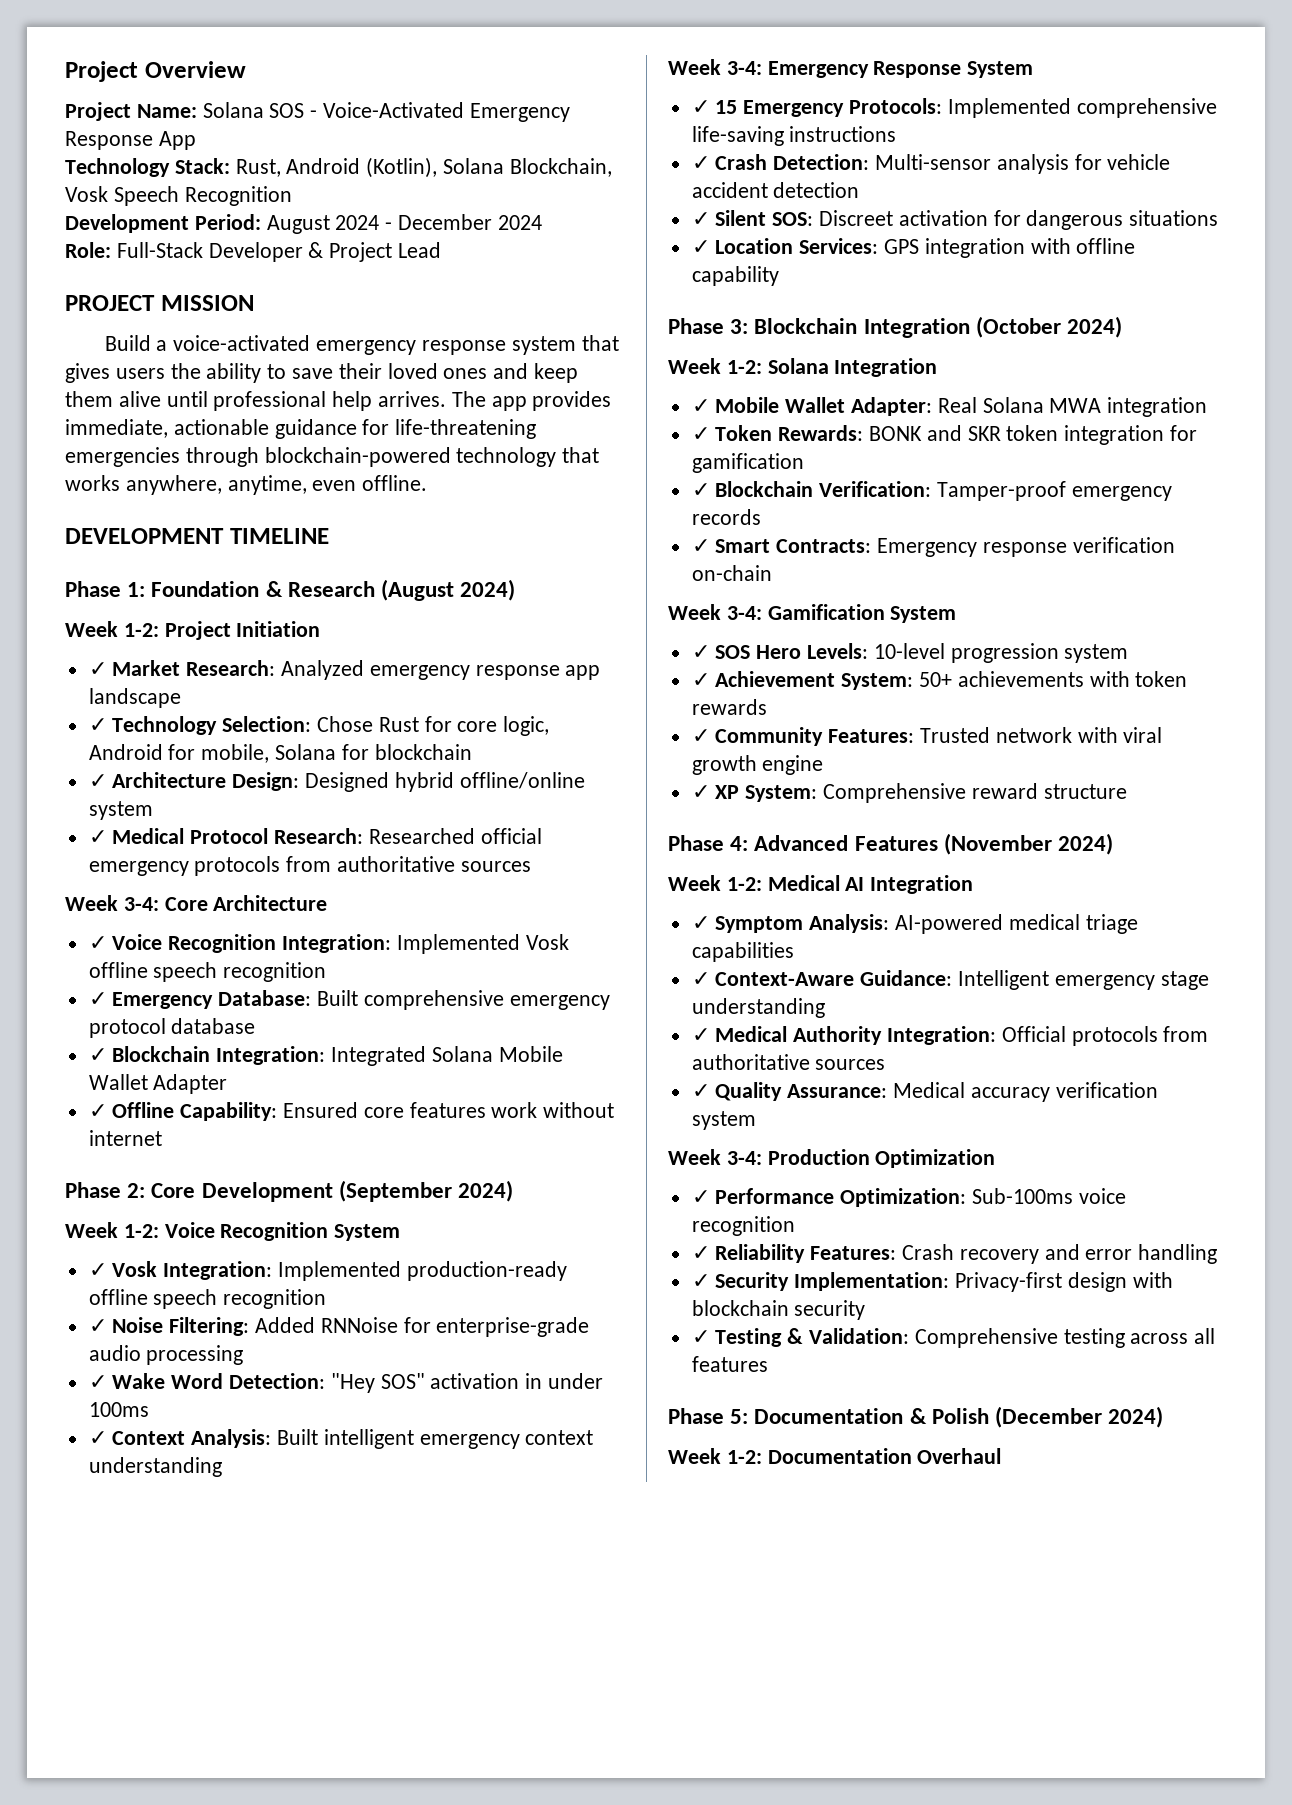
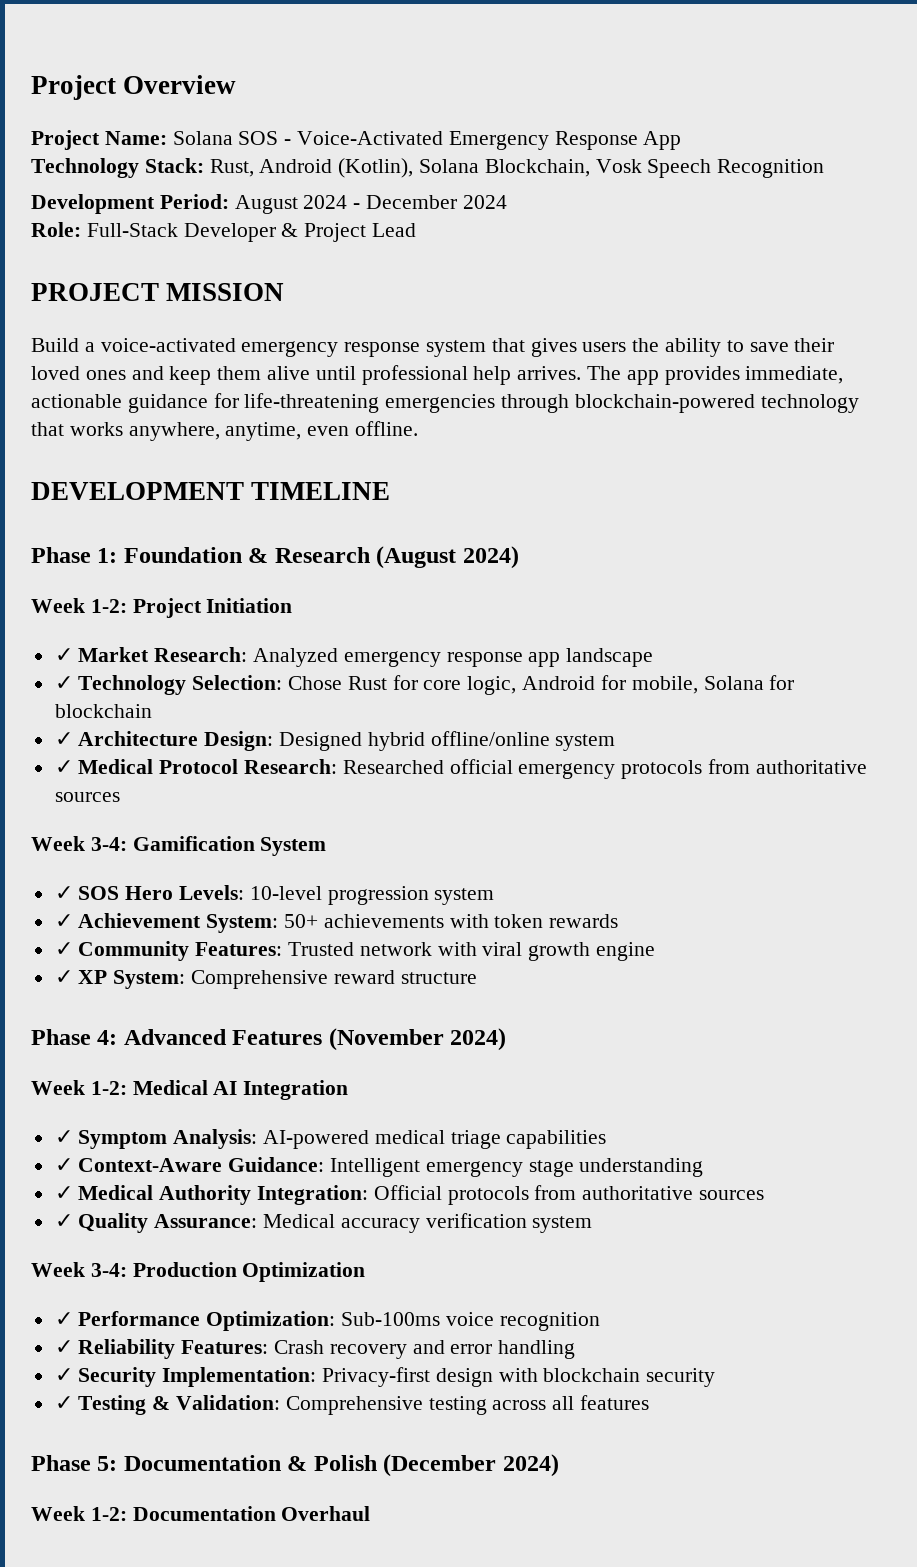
[65,895,328,911] [88,934,569,954] [88,962,327,982] [88,990,610,1010] [88,1018,256,1038] [88,1046,563,1066] [88,1074,228,1094] [88,1102,615,1121] [88,1130,162,1146] [65,1180,514,1202] [65,1222,401,1241] [88,1261,567,1281] [88,1289,327,1309] [88,1317,590,1337] [88,1345,244,1365] [88,1373,604,1393] [88,1402,149,1417] [88,1429,594,1449] [88,1457,222,1477] [668,59,1034,78] [691,98,1217,118] [691,126,897,146] [691,154,1171,174] [691,182,860,198] [691,210,1219,230] [691,238,1136,258] [691,266,779,286] [668,316,1123,338] [668,358,938,377] [691,397,1208,417] [691,425,1198,445] [691,453,804,473] [691,481,1172,501] [691,509,761,525] [691,537,1175,557] [691,565,772,581] // Week 3-4: Core Architecture // ✓ Voice Recognition Integration: Implemented Vosk offline speech recognition // ✓ Emergency Database: Built comprehensive emergency protocol database // ✓ Blockchain Integration: Integrated Solana Mobile Wallet Adapter // ✓ Offline Capability: Ensured core features work without internet // Phase 2: Core Development (September 2024) // Week 1-2: Voice Recognition System // ✓ Vosk Integration: Implemented production-ready offline speech recognition // ✓ Noise Filtering: Added RNNoise for enterprise-grade audio processing // ✓ Wake Word Detection: "Hey SOS" activation in under 100ms // ✓ Context Analysis: Built intelligent emergency context understanding // Week 3-4: Emergency Response System // ✓ 15 Emergency Protocols: Implemented comprehensive life-saving instructions // ✓ Crash Detection: Multi-sensor analysis for vehicle accident detection // ✓ Silent SOS: Discreet activation for dangerous situations // ✓ Location Services: GPS integration with offline capability // Phase 3: Blockchain Integration (October 2024) // Week 1-2: Solana Integration // ✓ Mobile Wallet Adapter: Real Solana MWA integration // ✓ Token Rewards: BONK and SKR token integration for gamification // ✓ Blockchain Verification: Tamper-proof emergency records // ✓ Smart Contracts: Emergency response verification on-chain -> (120, 797) none

